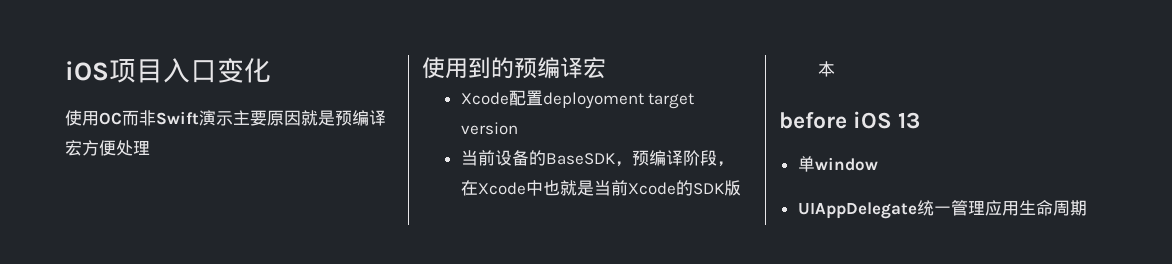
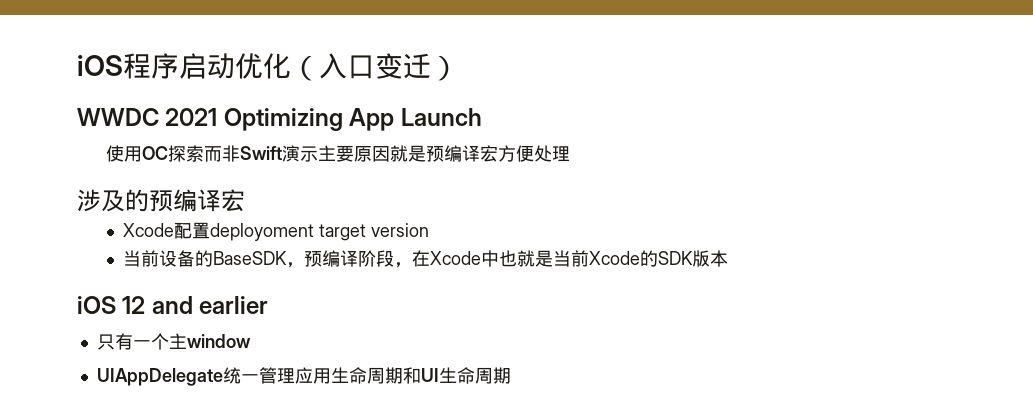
[65,58,271,83] iOS项目入口变化 -> [77,53,459,81] [77,108,482,131] iOS程序启动优化（入口变迁） // WWDC 2021 Optimizing App Launch
(122, 118) none -> [167,145,204,162] 探索
[422,57,491,79] 使用到 -> [77,189,125,212] 涉及
[779,111,921,129] [797,156,815,172] before iOS 13 // 单 -> [77,296,269,314] [96,333,187,350] iOS 12 and earlier // 只有一个主
(1087, 208) none -> [402,367,511,384] 和UI生命周期

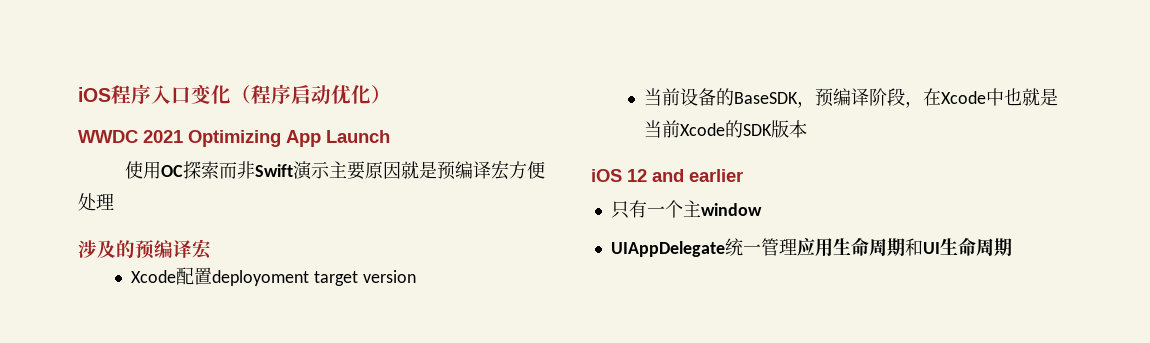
[179,53,431,81] 启动优化（入口变迁 -> [151,84,371,104] 入口变化（程序启动优化

